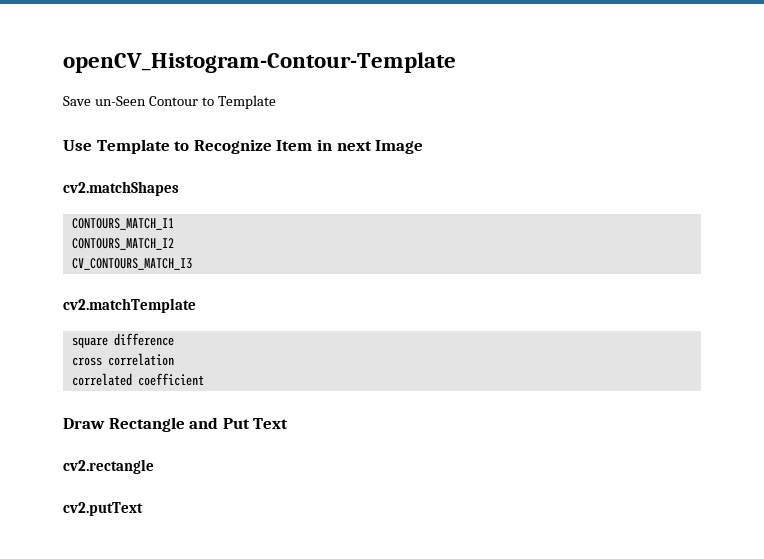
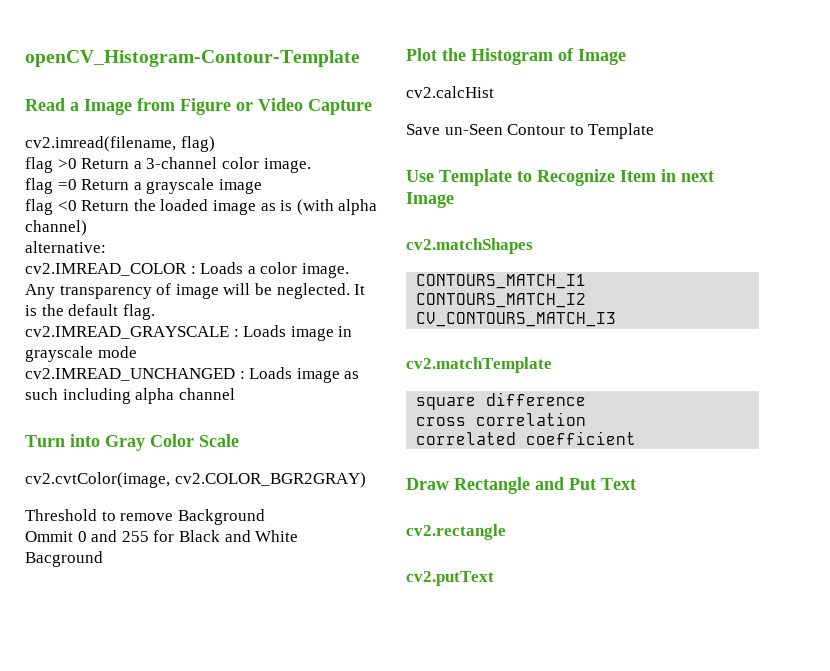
(456, 62) none -> [25,98,372,115] [25,136,215,152] [25,157,311,173] [25,178,262,194] [25,199,378,215] [25,220,87,236] [25,241,106,253] [25,262,349,278] [25,283,366,299] [25,304,155,320] [25,325,353,341] [25,346,137,362] [25,367,360,383] [25,388,235,404] [25,434,239,451] [25,472,366,488] [25,509,265,525] [25,530,299,542] [25,551,103,567] [406,48,626,65] [406,86,494,98] // Read a Image from Figure or Video Capture // cv2.imread(filename, flag) // flag >0 Return a 3-channel color image. // flag =0 Return a grayscale image // flag <0 Return the loaded image as is (with alpha channel) // alternative: // cv2.IMREAD_COLOR : Loads a color image. Any transparency of image will be neglected. It is the default flag. // cv2.IMREAD_GRAYSCALE : Loads image in grayscale mode // cv2.IMREAD_UNCHANGED : Loads image as such including alpha channel // Turn into Gray Color Scale // cv2.cvtColor(image, cv2.COLOR_BGR2GRAY) // Threshold to remove Background // Ommit 0 and 255 for Black and White Bacground // Plot the Histogram of Image // cv2.calcHist

